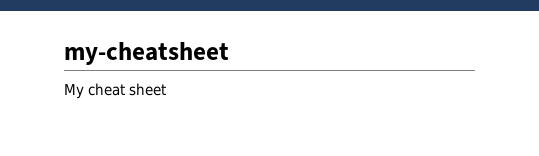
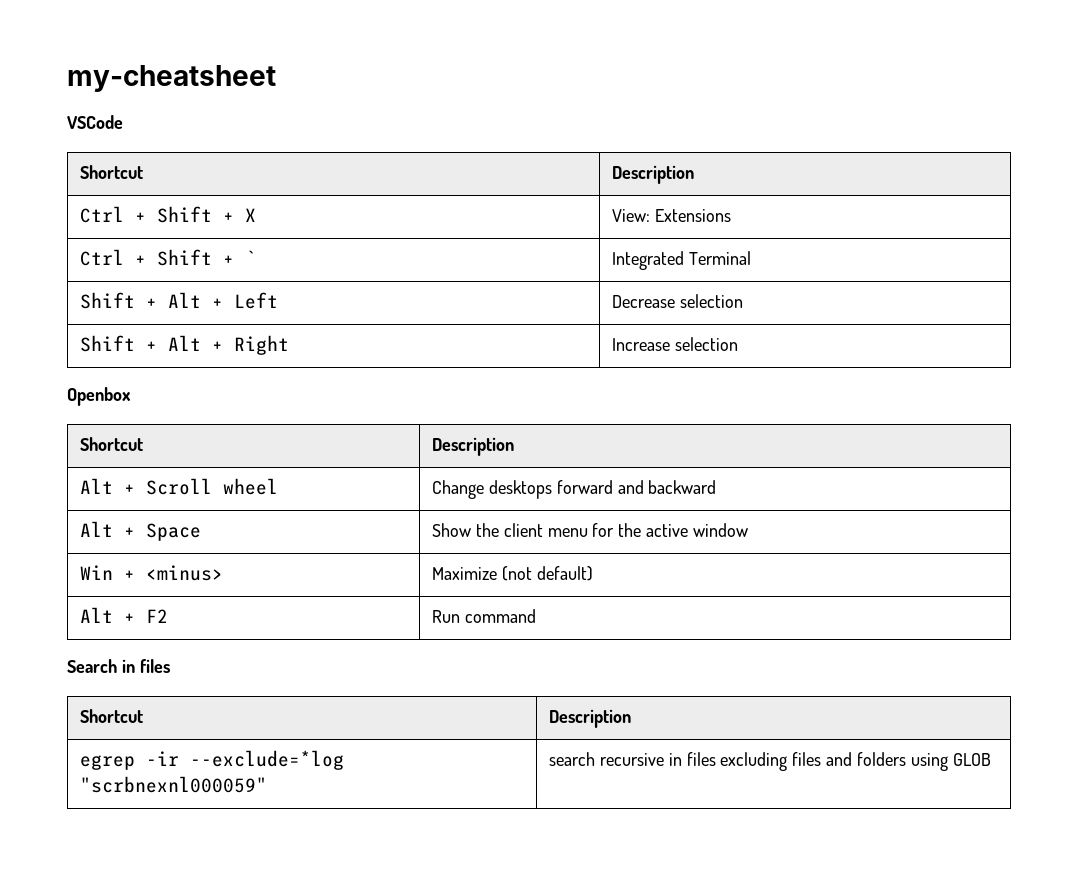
[64,83,166,99] My cheat sheet -> [67,115,123,129] [79,165,143,179] [611,165,694,184] [79,206,256,223] [611,209,731,222] [79,249,256,266] [611,251,751,270] [79,292,278,309] [611,294,743,308] [79,335,289,355] [611,337,738,351] [67,387,131,406] [79,437,143,451] [431,437,514,456] [79,478,278,495] [431,480,717,499] [79,521,201,541] [431,523,748,537] [79,565,223,581] [431,566,593,581] [79,607,168,623] [431,609,536,623] [67,659,170,673] [79,709,143,723] [548,709,631,728] [79,750,344,770] [79,776,267,793] [548,752,991,771] VSCode // Shortcut | Description // Ctrl + Shift + X | View: Extensions // Ctrl + Shift + ` | Integrated Terminal // Shift + Alt + Left | Decrease selection // Shift + Alt + Right | Increase selection // Openbox // Shortcut | Description // Alt + Scroll wheel | Change desktops forward and backward // Alt + Space | Show the client menu for the active window // Win + <minus> | Maximize (not default) // Alt + F2 | Run command // Search in files // Shortcut | Description // egrep -ir --exclude=*log "scrbnexnl000059" | search recursive in files excluding files and folders using GLOB

